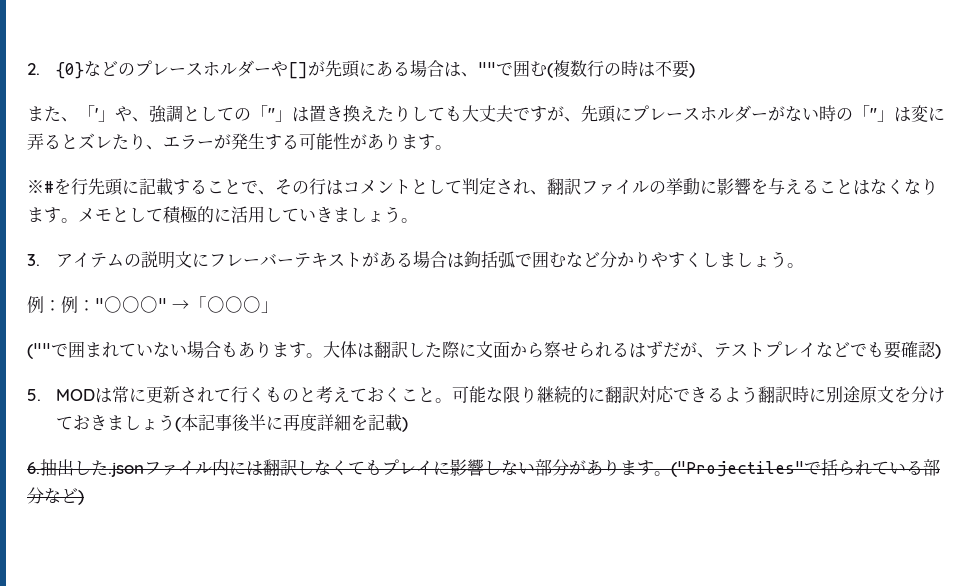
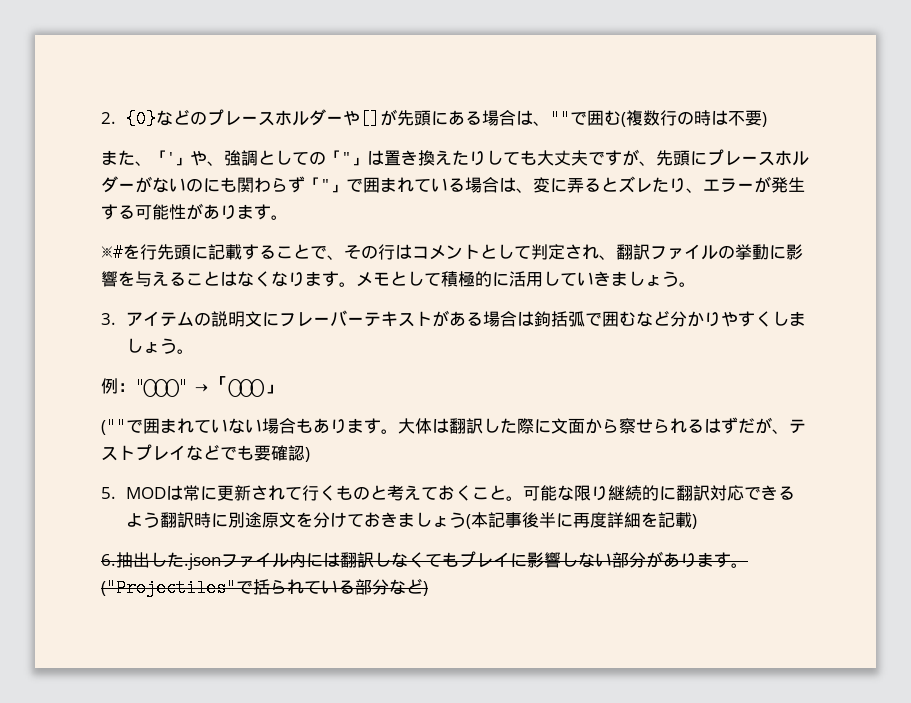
[819,105,911,122] 時の「"」は -> [186,176,533,193] のにも関わらず「"」で囲まれている場合は、
[61,296,95,313] 例： -> (135, 387) none

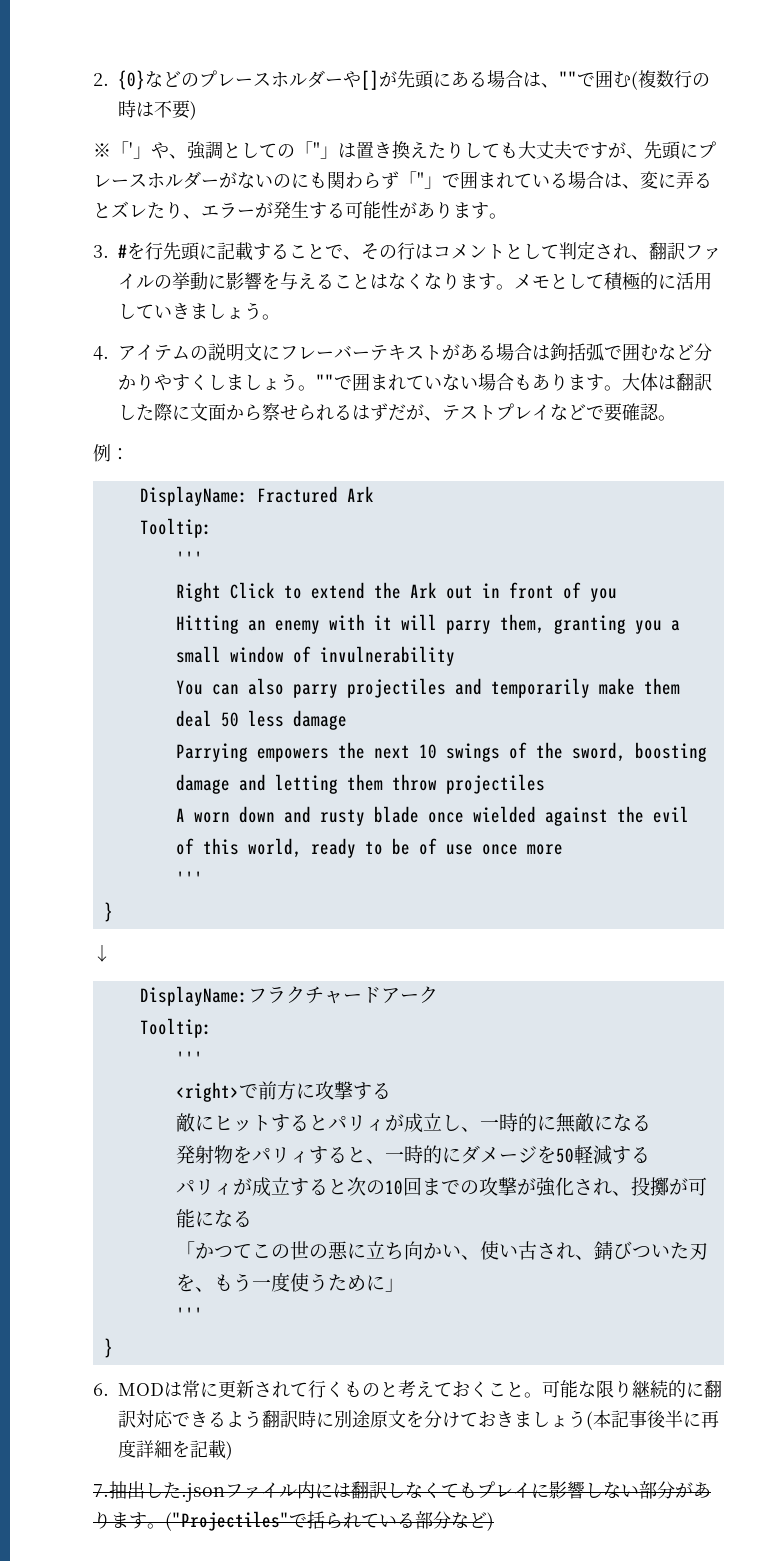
[101,150,152,166] また、 -> [93,143,111,157] ※
[101,244,123,262] ※# -> [93,244,127,258] 3. #
[101,313,116,325] 3. -> [93,346,109,360] 4.
[101,376,283,397] [101,418,126,436] // 例："○○○" →「○○○」 // ("" -> [316,374,334,389] ""
[237,445,310,462] [101,487,116,499] も要確認) // 5. -> [604,403,676,422] [93,444,129,462] [139,486,374,506] [139,518,212,538] [175,551,203,566] [175,582,617,602] [175,614,680,634] [175,646,455,666] [175,678,680,698] [175,710,347,730] [175,742,707,762] [175,774,545,794] [175,806,689,826] [175,838,563,858] [175,871,203,886] [103,902,113,922] [93,945,111,962] [139,986,438,1006] [139,1018,212,1038] [175,1051,203,1066] [175,1081,391,1102] [175,1113,651,1133] [175,1145,650,1165] [175,1177,707,1197] [175,1209,252,1228] [175,1241,708,1260] [175,1273,404,1292] [175,1307,203,1322] [103,1338,113,1358] [93,1383,109,1396] 要確認。 // 例： // DisplayName: Fractured Ark // Tooltip: // ''' // Right Click to extend the Ark out in front of you // Hitting an enemy with it will parry them, granting you a small window of invulnerability // You can also parry projectiles and temporarily make them deal 50 less damage // Parrying empowers the next 10 swings of the sword, boosting damage and letting them throw projectiles // A worn down and rusty blade once wielded against the evil of this world, ready to be of use once more // ''' // } // ↓ // DisplayName:フラクチャードアーク // Tooltip: // ''' // <right>で前方に攻撃する // 敵にヒットするとパリィが成立し、一時的に無敵になる // 発射物をパリィすると、一時的にダメージを50軽減する // パリィが成立すると次の10回までの攻撃が強化され、投擲が可能になる // 「かつてこの世の悪に立ち向かい、使い古され、錆びついた刃を、もう一度使うために」 // ''' // } // 6.
[101,554,116,566] 6. -> [93,1484,109,1497] 7.

